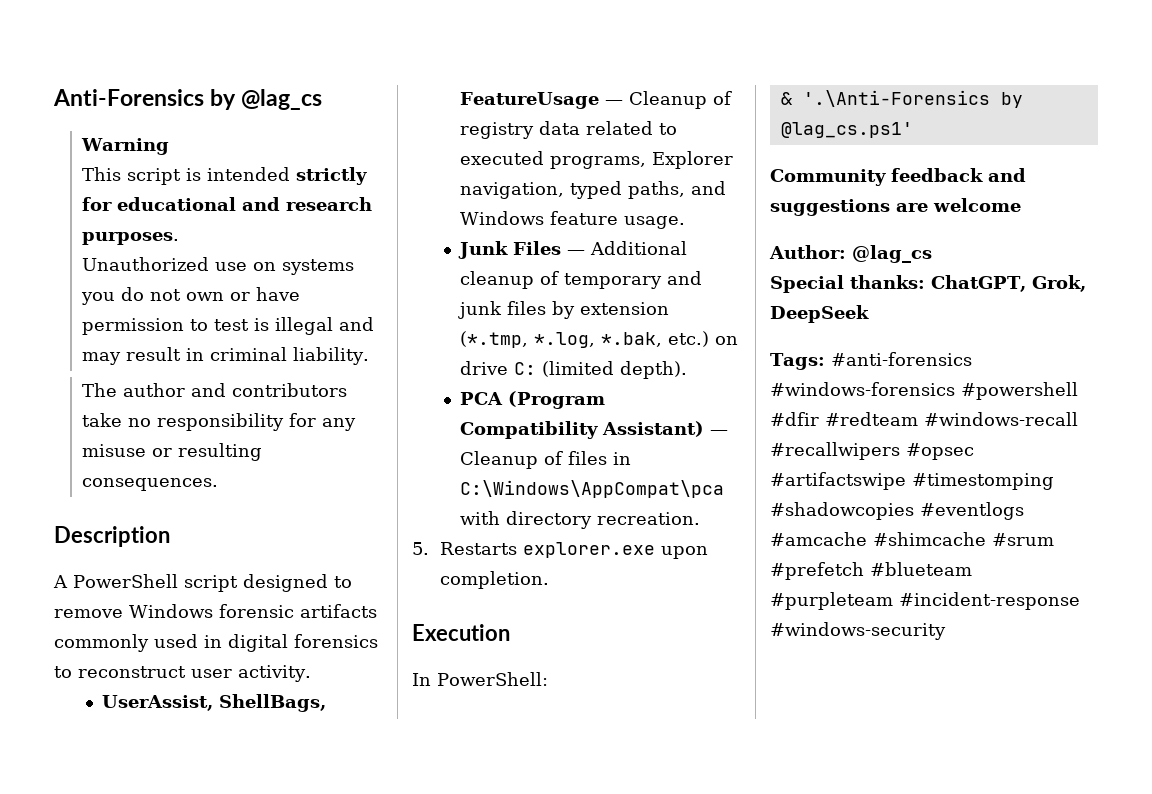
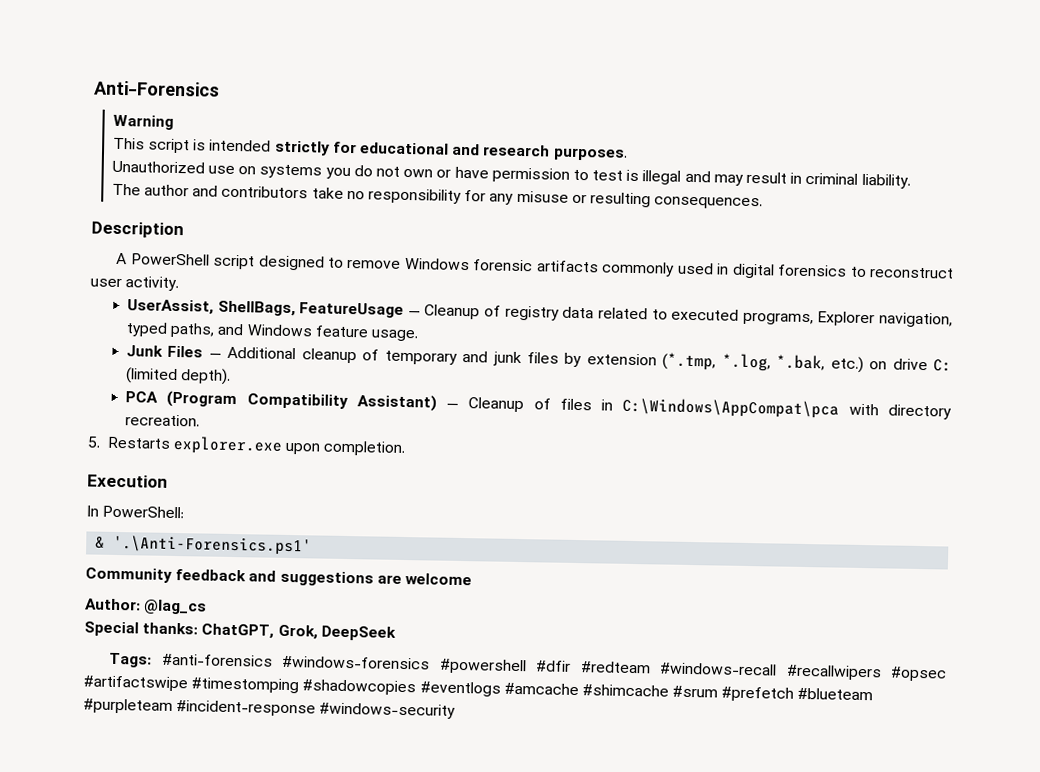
[210,89,323,110] by @lag_cs -> (220, 88) none
[802,90,1023,108] [780,122,913,138] '.\Anti-Forensics by @lag_cs.ps1' -> [113,534,313,556] '.\Anti-Forensics.ps1'

